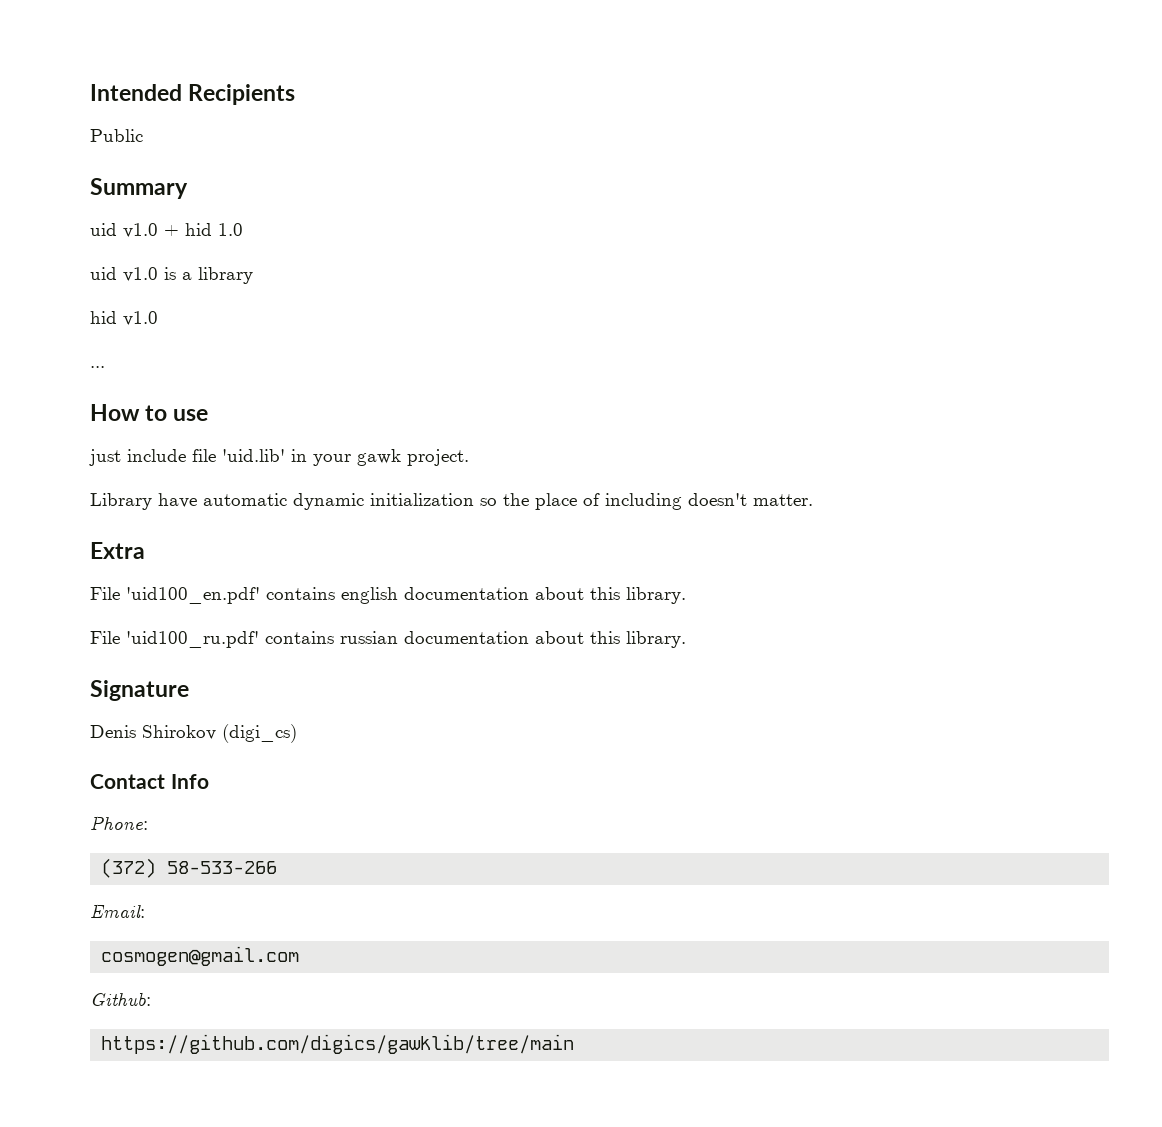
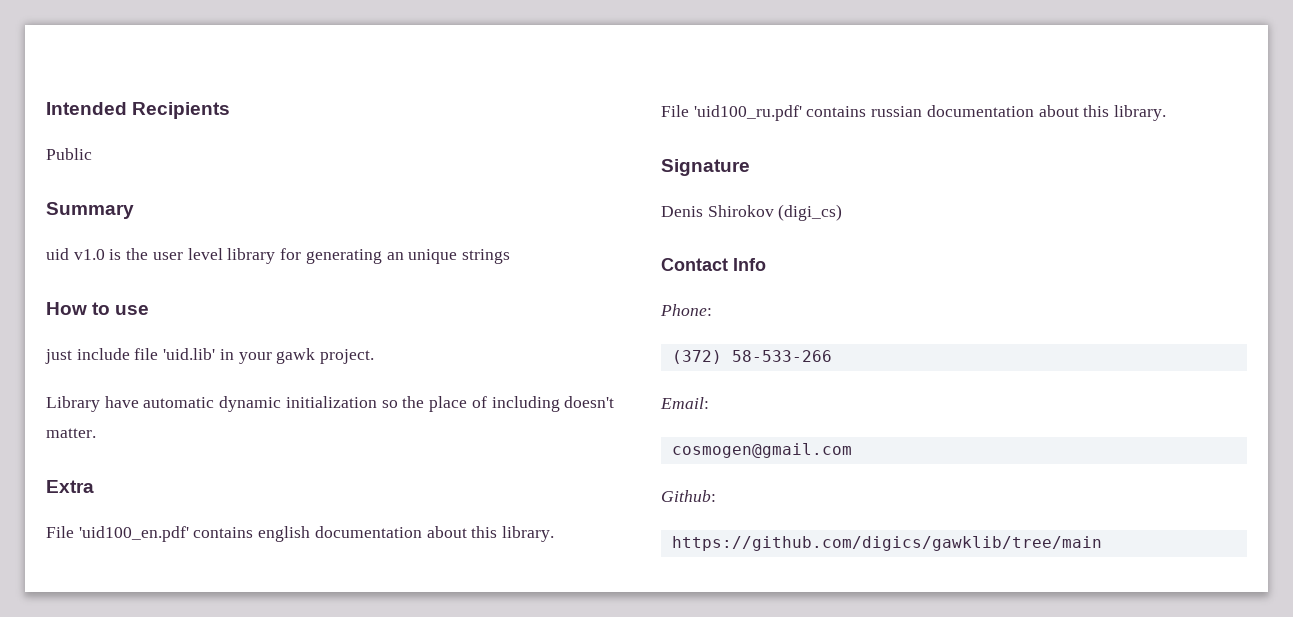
[164,223,243,236] [90,267,253,284] [90,311,158,326] [90,366,105,368] + hid 1.0 // uid v1.0 is a library // hid v1.0 // ... -> [109,248,510,264] is the user level library for generating an unique strings

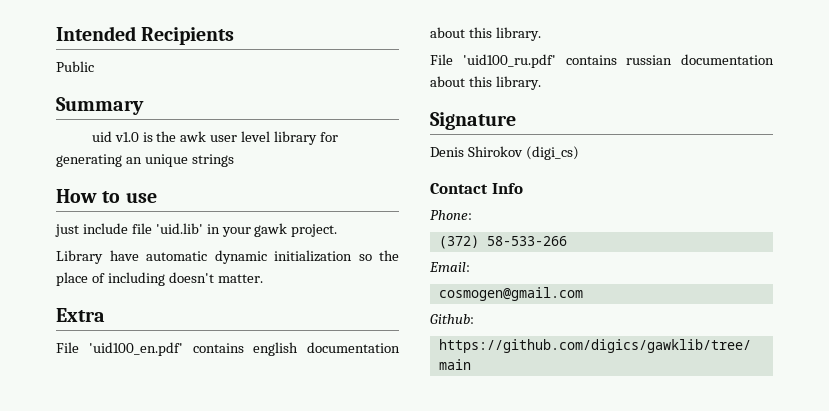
(149, 254) none -> [180,131,207,142] awk

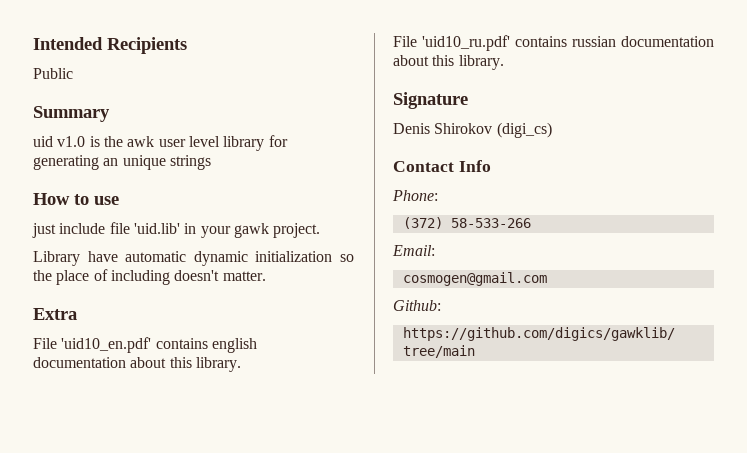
[88,342,183,356] 'uid100_en.pdf' -> [61,337,152,353] 'uid10_en.pdf'
[462,54,556,68] 'uid100_ru.pdf' -> [422,35,510,51] 'uid10_ru.pdf'

